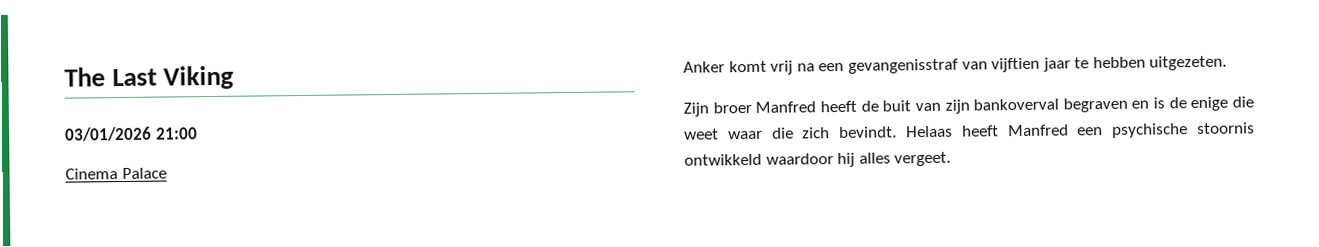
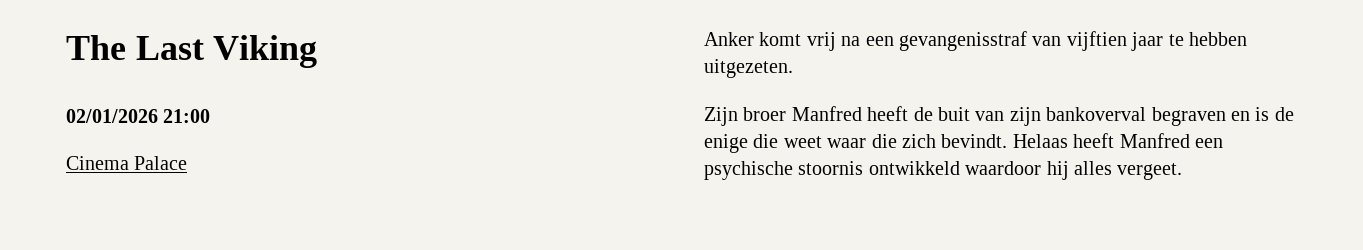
[65,126,152,142] 03/01/2026 -> [66,109,158,123] 02/01/2026

